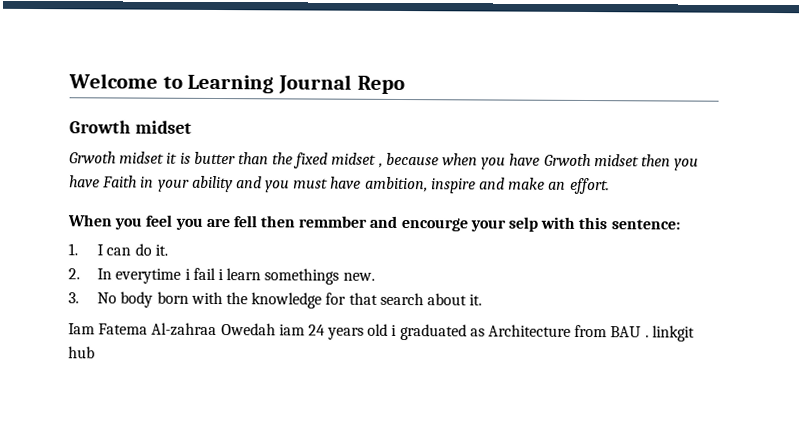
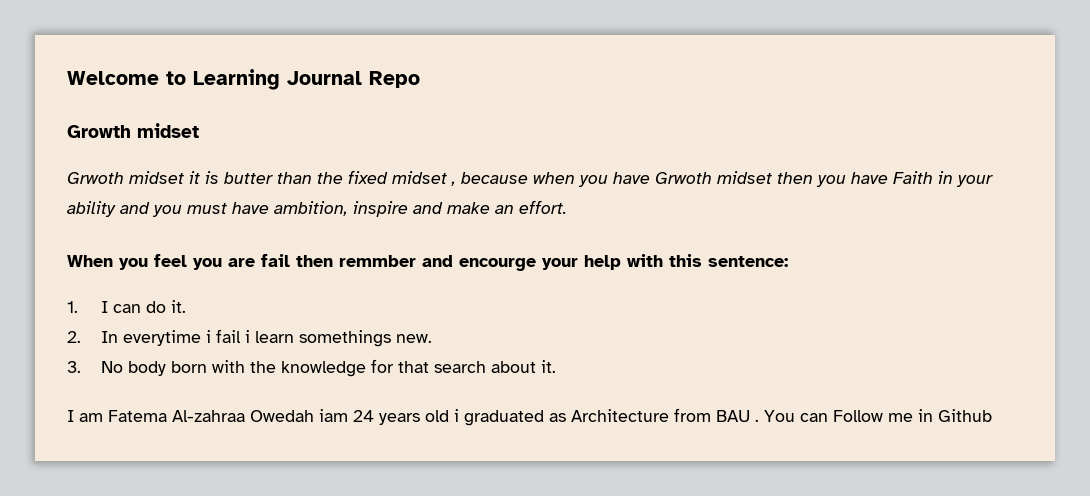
[232,215,257,228] fell -> [261,254,290,267] fail
[508,216,539,232] selp -> [584,255,621,270] help
[68,323,95,335] Iam -> [67,410,103,422] I am
[651,325,695,342] [68,346,95,359] linkgit hub -> [764,409,992,422] You can Follow me in Github

